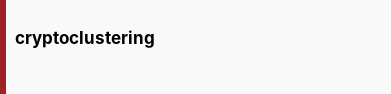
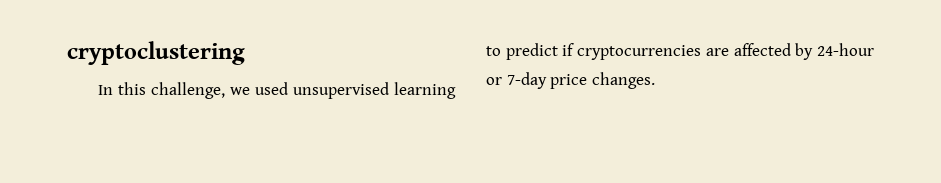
(155, 39) none -> [97,82,456,99] [486,43,874,60] [486,72,655,89] // In this challenge, we used unsupervised learning to predict if cryptocurrencies are affected by 24-hour or 7-day price changes.

